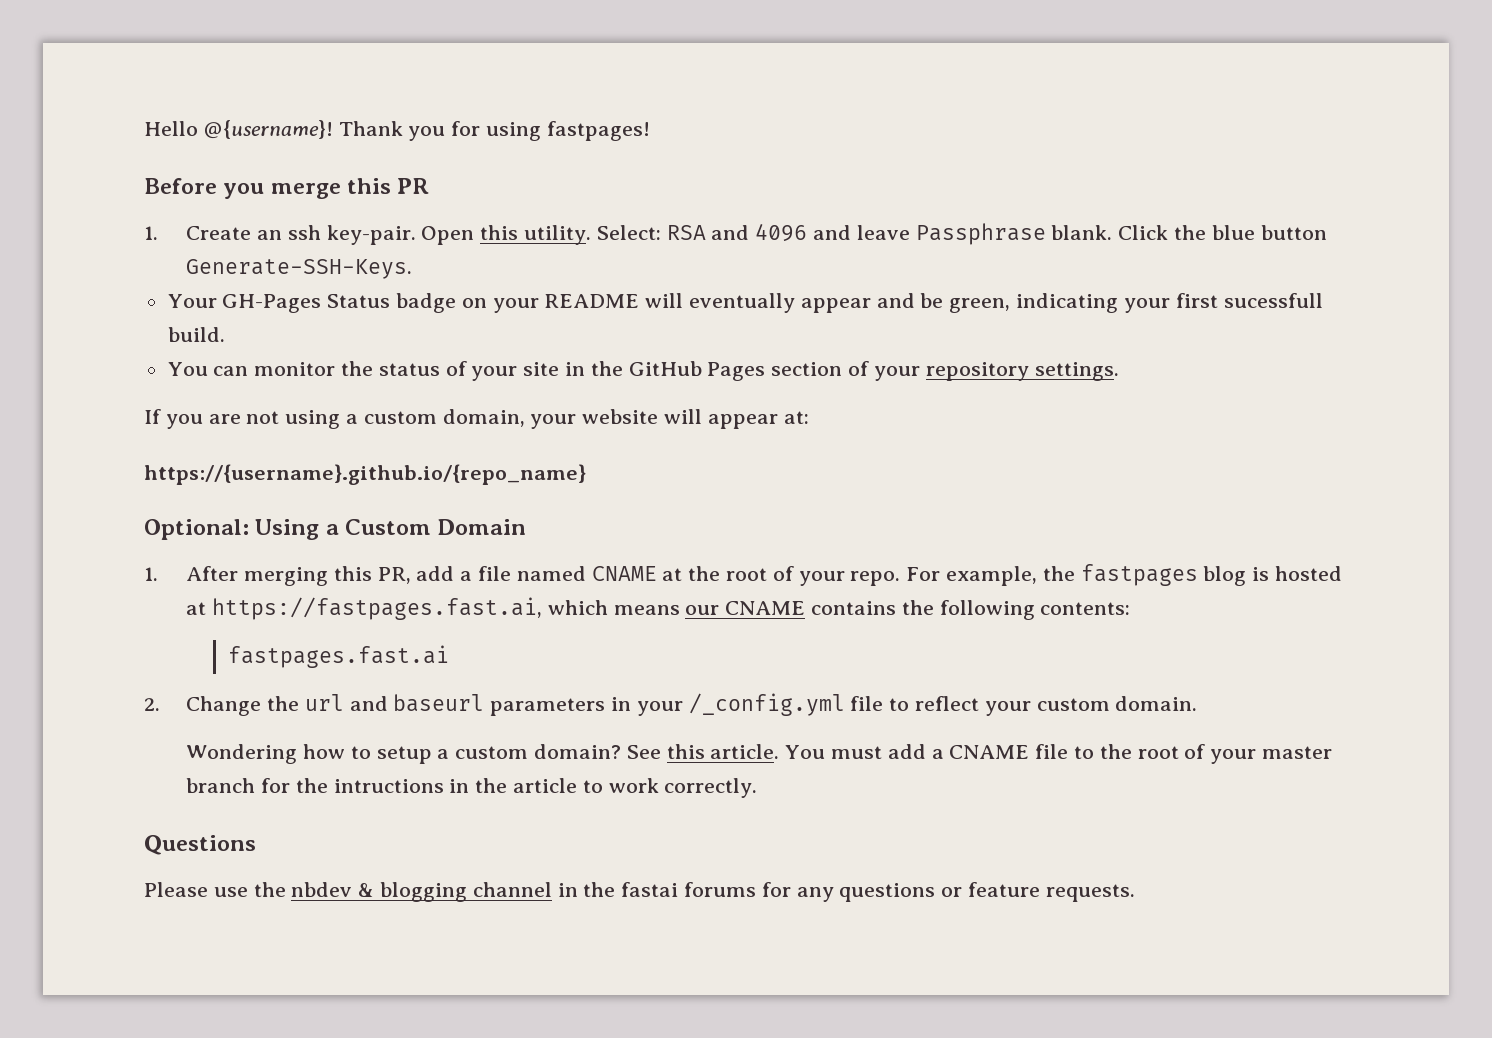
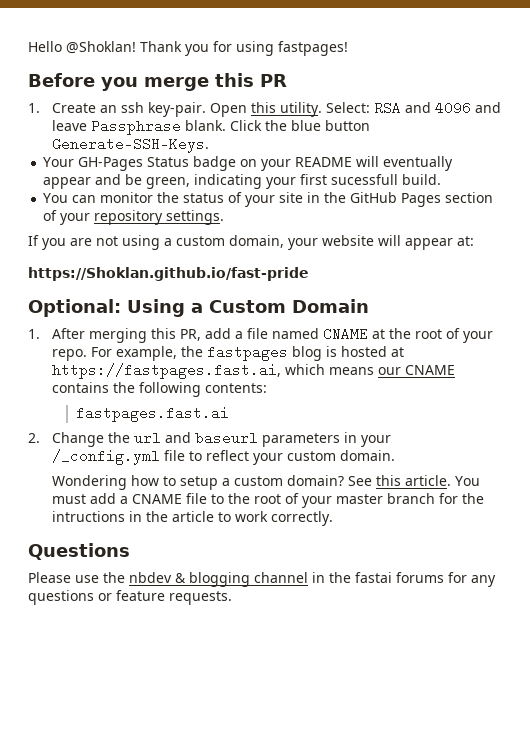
[203,120,333,139] @{username}! -> [66,41,136,54] @Shoklan!
[144,464,586,485] https://{username}.github.io/{repo_name} -> [28,267,309,281] https://Shoklan.github.io/fast-pride

